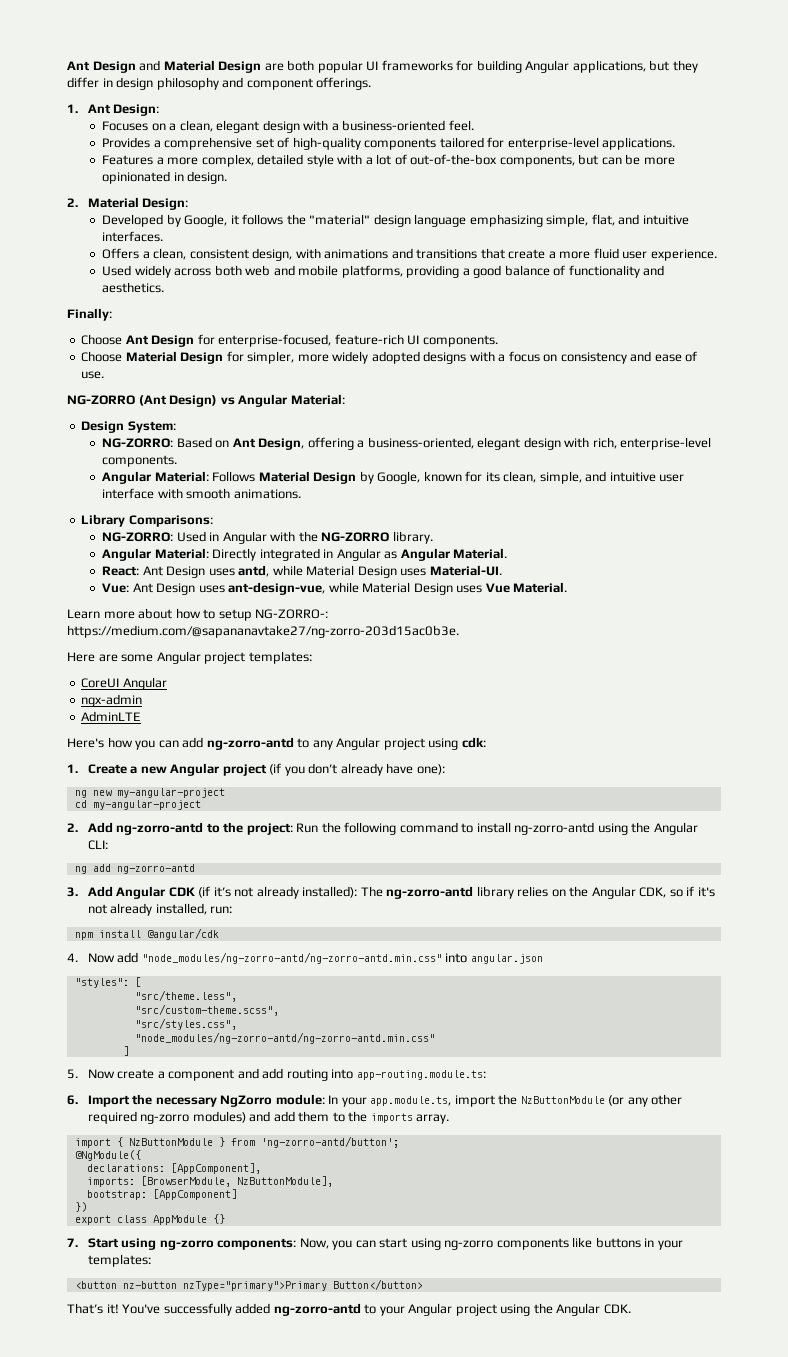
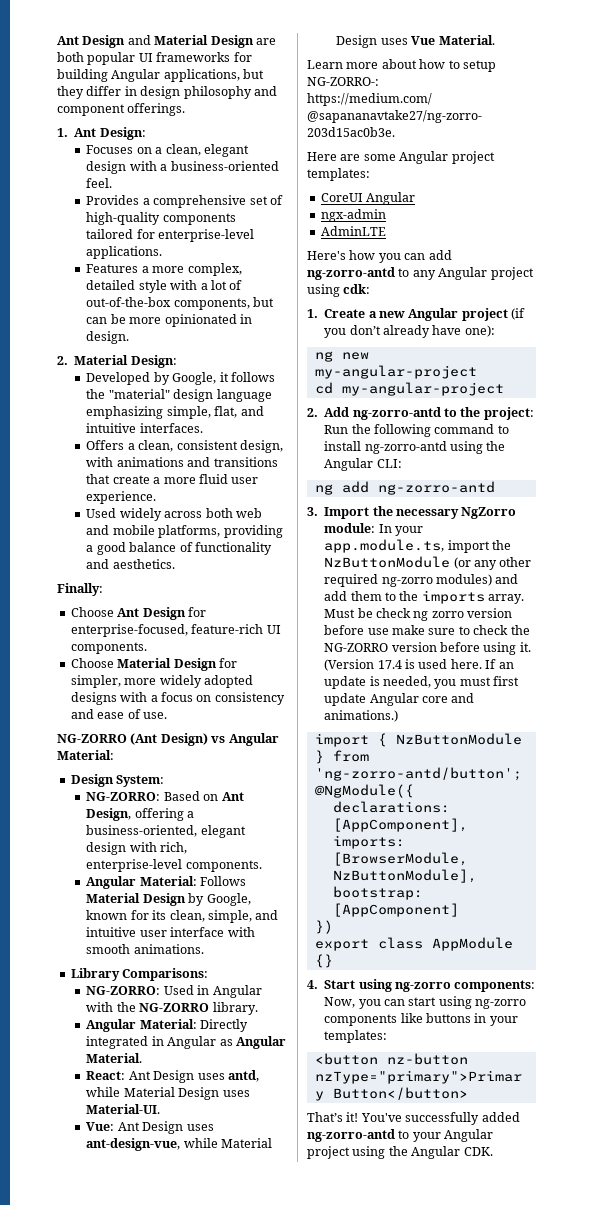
[87,886,715,899] [87,903,233,916] [74,928,219,940] [67,952,543,964] [74,977,141,988] [134,990,237,1002] [134,1004,279,1016] [134,1018,237,1030] [134,1032,435,1044] [122,1046,129,1056] [67,1068,486,1081] [67,1095,78,1105] Add Angular CDK (if it’s not already installed): The ng-zorro-antd library relies on the Angular CDK, so if it's not already installed, run: // npm install @angular/cdk // 4. Now add "node_modules/ng-zorro-antd/ng-zorro-antd.min.css" into angular.json // "styles": [ // "src/theme.less", // "src/custom-theme.scss", // "src/styles.css", // "node_modules/ng-zorro-antd/ng-zorro-antd.min.css" // ] // 5. Now create a component and add routing into app-routing.module.ts: // 6. -> (318, 511) none
(450, 1119) none -> [324,608,513,621] [324,625,530,635] [324,642,531,655] [324,659,514,671] [324,676,520,689] [324,693,475,706] [324,710,399,722] Must be check ng zorro version before use make sure to check the NG-ZORRO version before using it. (Version 17.4 is used here. If an update is needed, you must first update Angular core and animations.)
[67,1238,78,1247] 7. -> [307,980,318,989] 4.

